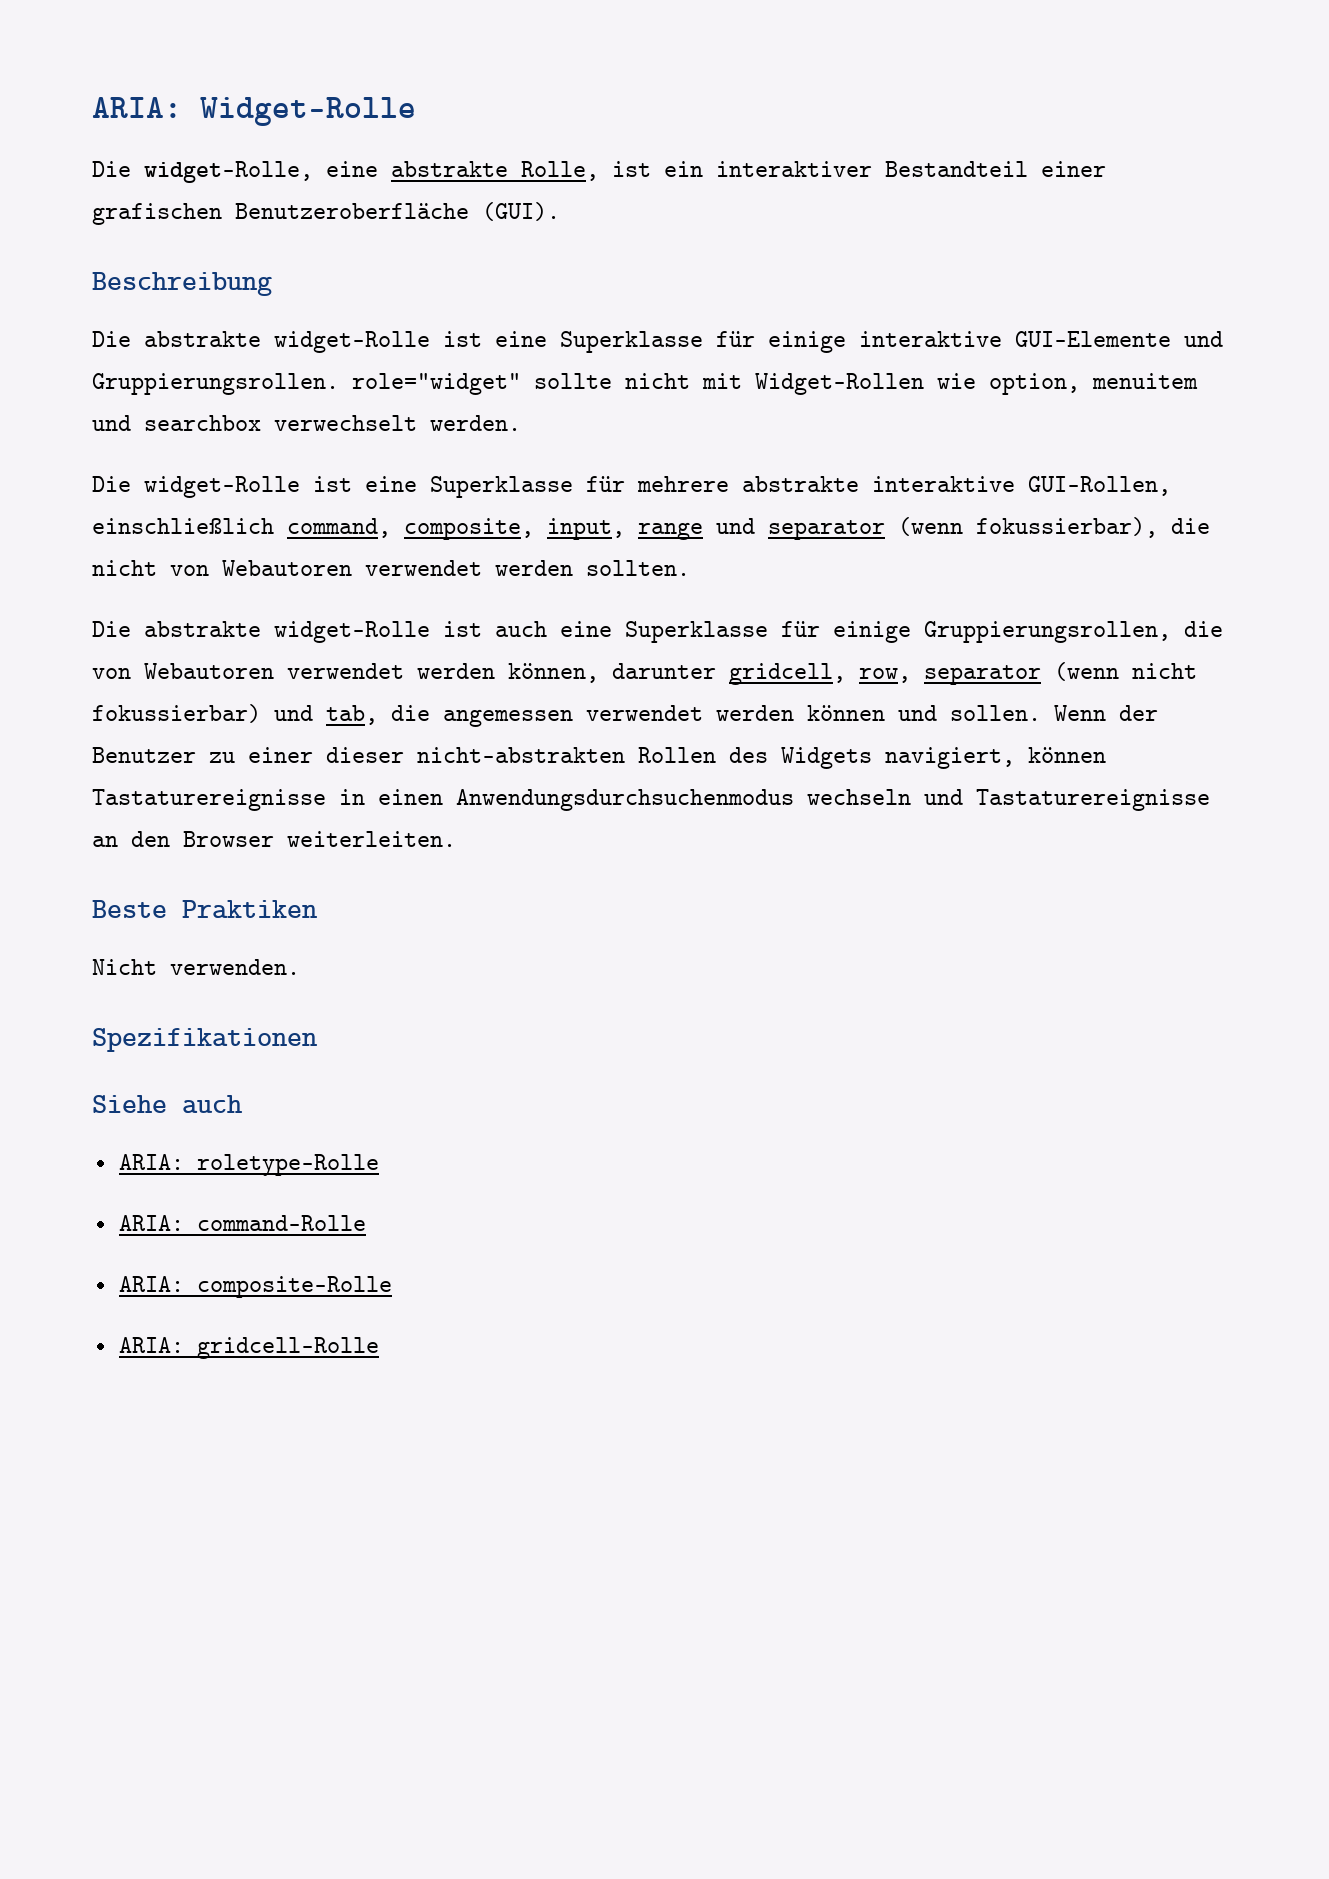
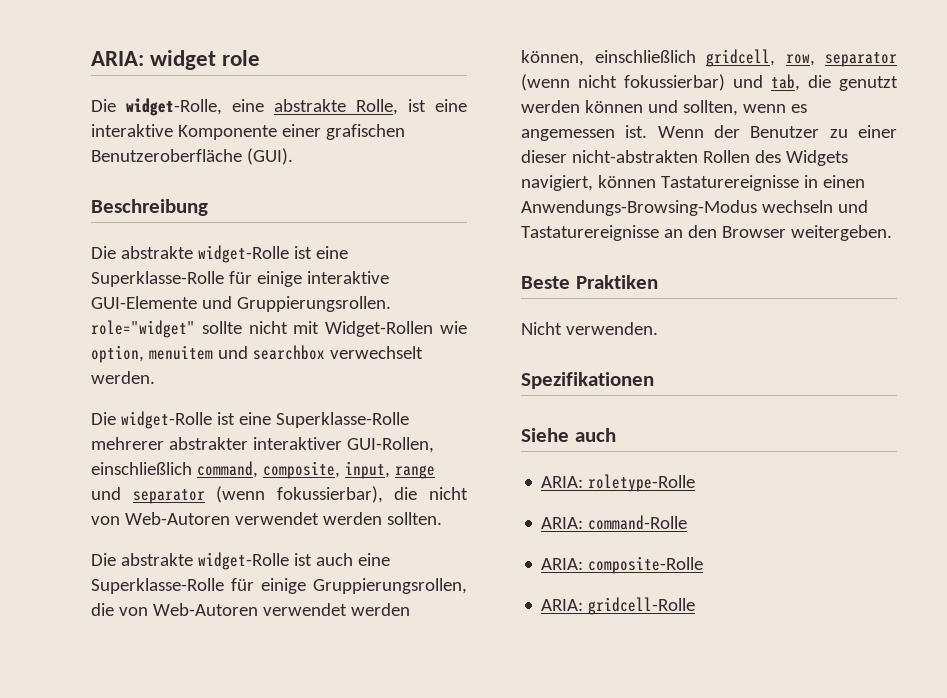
[92,97,416,126] ARIA: Widget-Rolle -> [91,50,261,70] ARIA: widget role
[664,161,1028,177] ein interaktiver Bestandteil -> [435,99,467,112] [91,124,277,140] eine interaktive Komponente
[560,331,703,353] Superklasse -> [91,271,224,287] Superklasse-Rolle
[430,476,1015,498] Superklasse für mehrere abstrakte interaktive -> [275,412,409,428] [91,437,342,450] Superklasse-Rolle mehrerer abstrakter interaktiver
[222,560,352,576] Webautoren -> [124,512,230,525] Web-Autoren
[625,621,768,643] Superklasse -> [91,578,224,594] Superklasse-Rolle
[144,663,274,679] Webautoren -> [152,603,258,616] Web-Autoren
[612,663,716,679] darunter -> [594,50,696,63] einschließlich
[443,705,703,727] angemessen verwendet -> [839,76,898,91] genutzt
[950,705,1041,721] sollen. -> [682,100,807,116] [521,125,648,141] sollten, wenn es angemessen ist.
[456,789,794,811] Anwendungsdurchsuchenmodus -> [521,200,757,216] Anwendungs-Browsing-Modus
[287,831,456,847] weiterleiten. -> [790,225,892,241] weitergeben.

